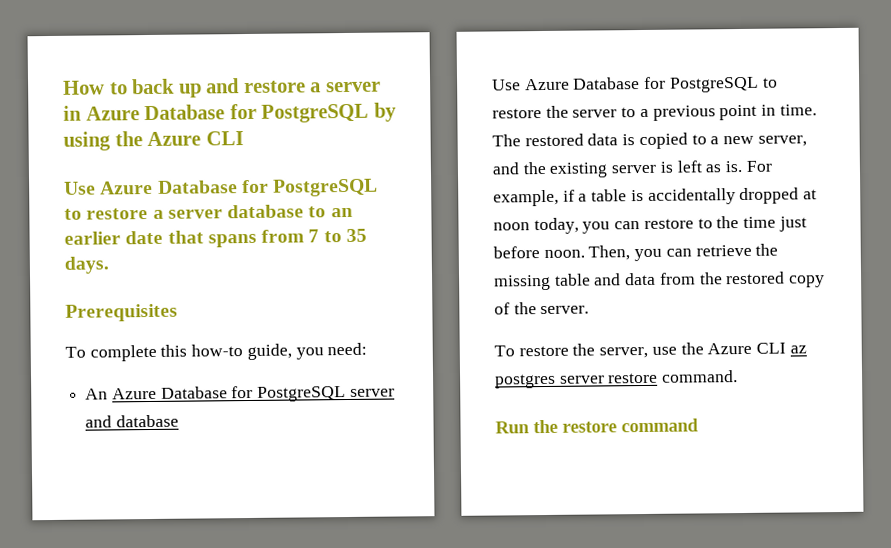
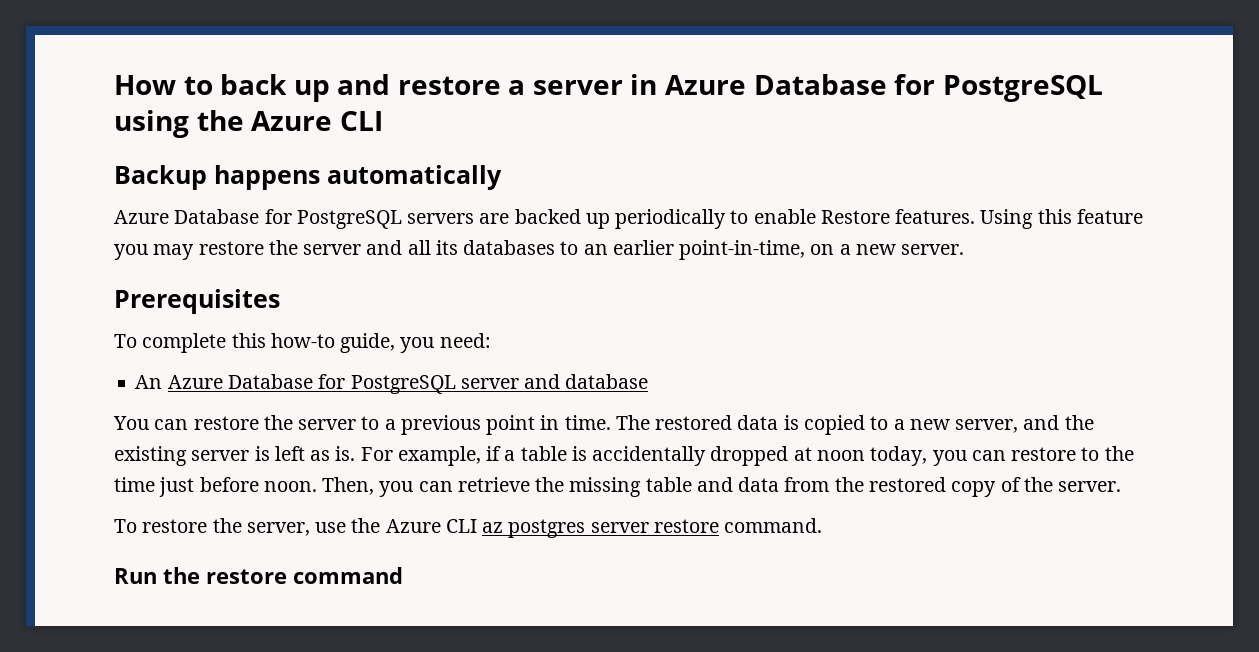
[373,102,397,122] by -> (1103, 88) none
[64,178,379,197] [64,204,353,220] [64,228,367,248] [64,256,109,274] Use Azure Database for PostgreSQL to restore a server database to an earlier date that spans from 7 to 35 days. -> [114,165,502,190] [114,209,1143,229] [114,240,965,260] Backup happens automatically // Azure Database for PostgreSQL servers are backed up periodically to enable Restore features. Using this feature you may restore the server and all its databases to an earlier point-in-time, on a new server.
[492,76,778,93] Use Azure Database for PostgreSQL to -> [113,416,189,430] You can

